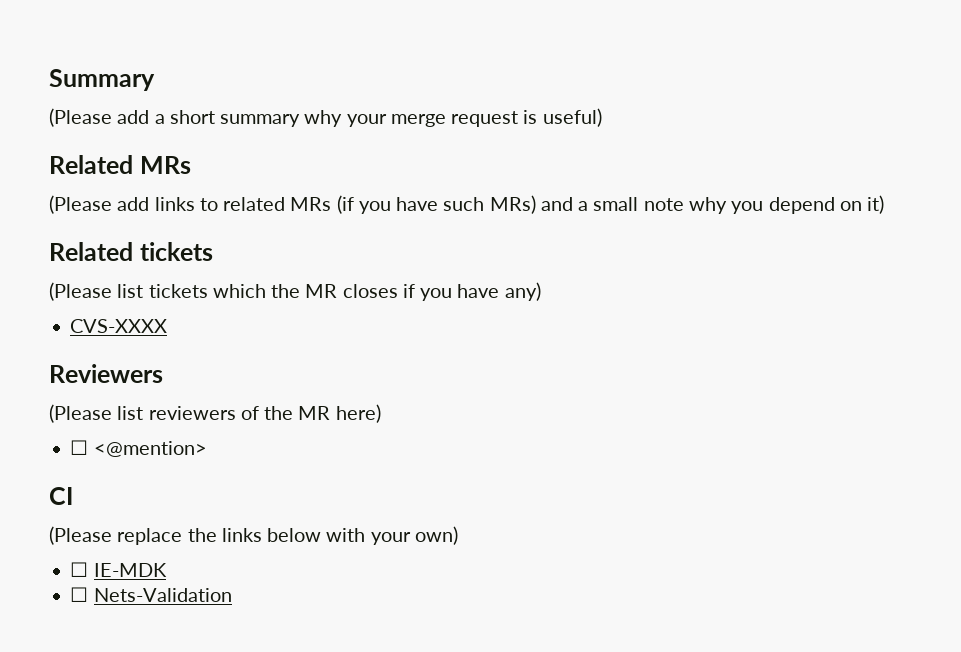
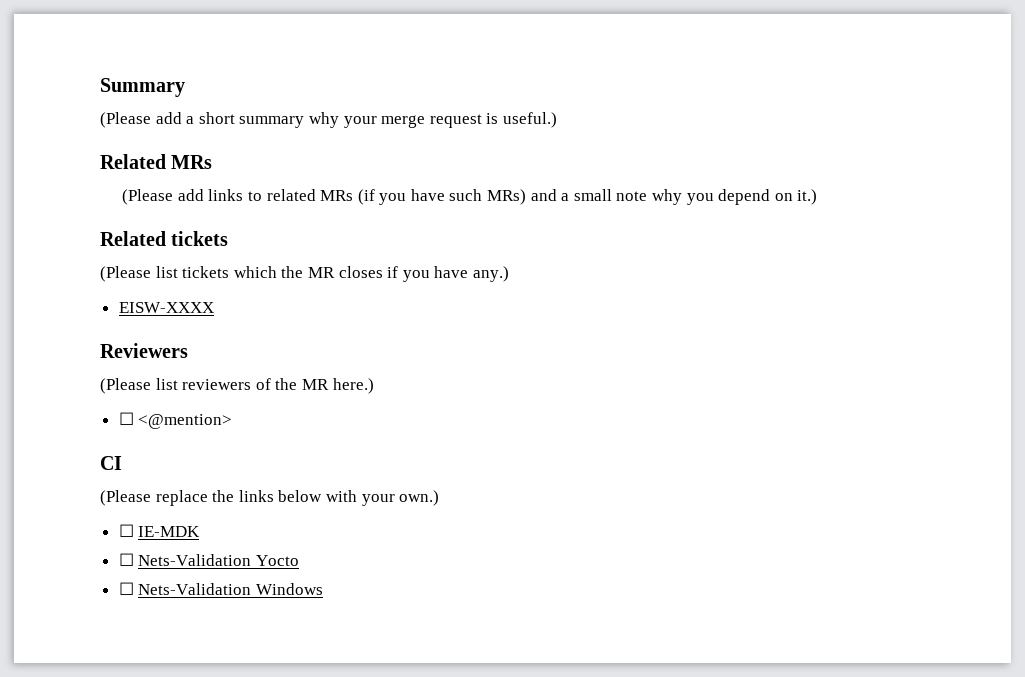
[542,108,602,127] useful) -> [502,112,557,128] useful.)
[867,195,885,214] it) -> [797,189,818,205] it.)
[504,282,541,301] [70,319,168,333] any) // CVS-XXXX -> [472,266,509,282] [118,302,214,313] any.) // EISW-XXXX
[335,404,381,423] here) -> [332,378,374,394] here.)
[414,526,458,545] own) -> [399,490,440,506] own.)
(232, 595) none -> [255,555,299,566] [118,582,323,595] Yocto // ☐ Nets-Validation Windows

